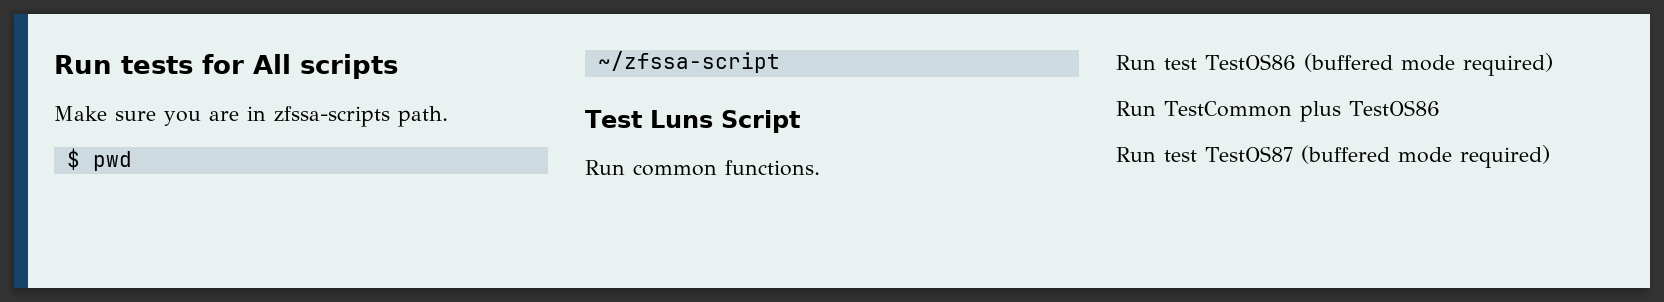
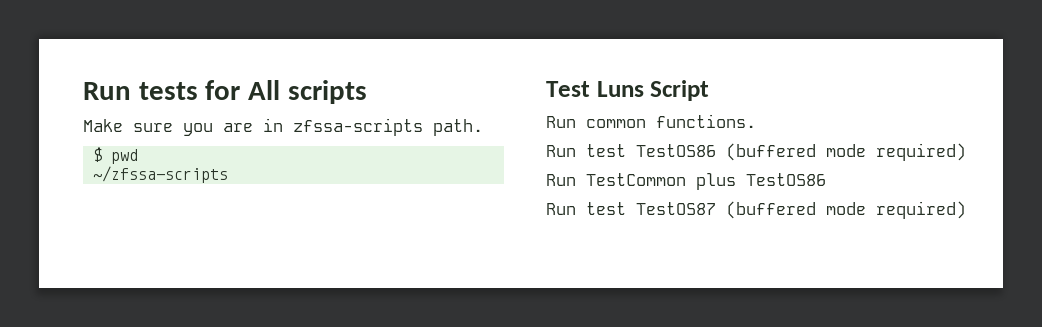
[597,51,780,73] ~/zfssa-script -> [93,166,229,183] ~/zfssa-scripts

